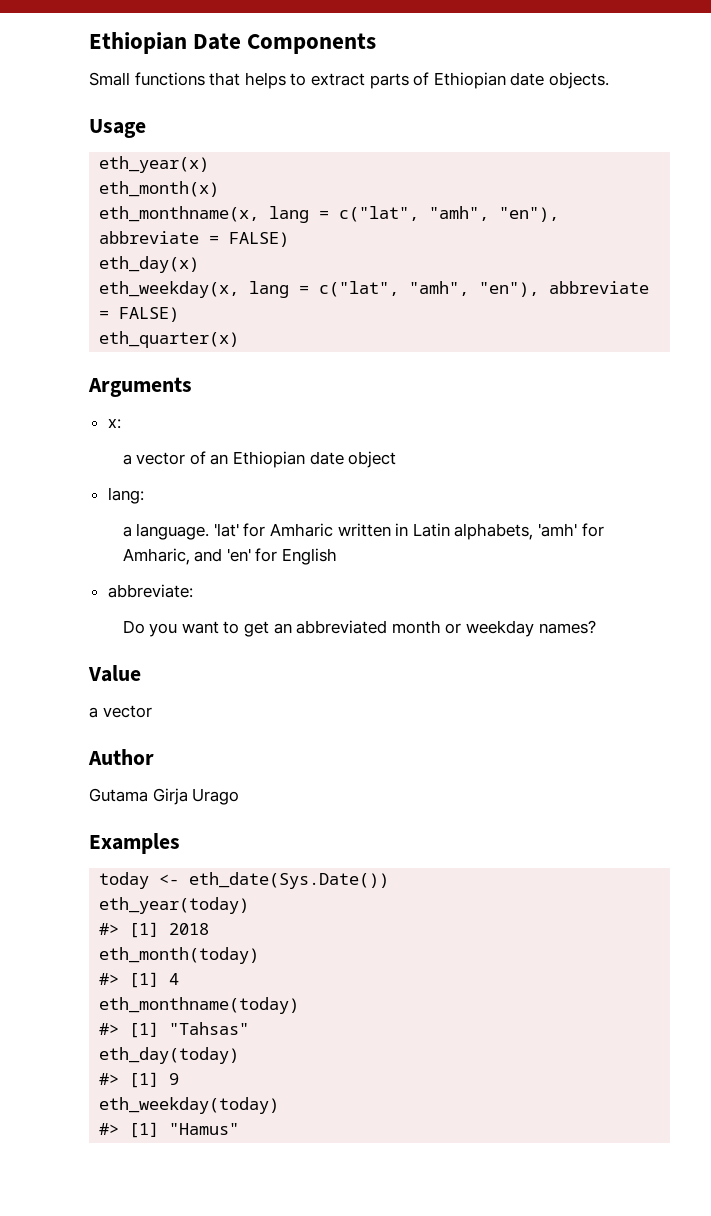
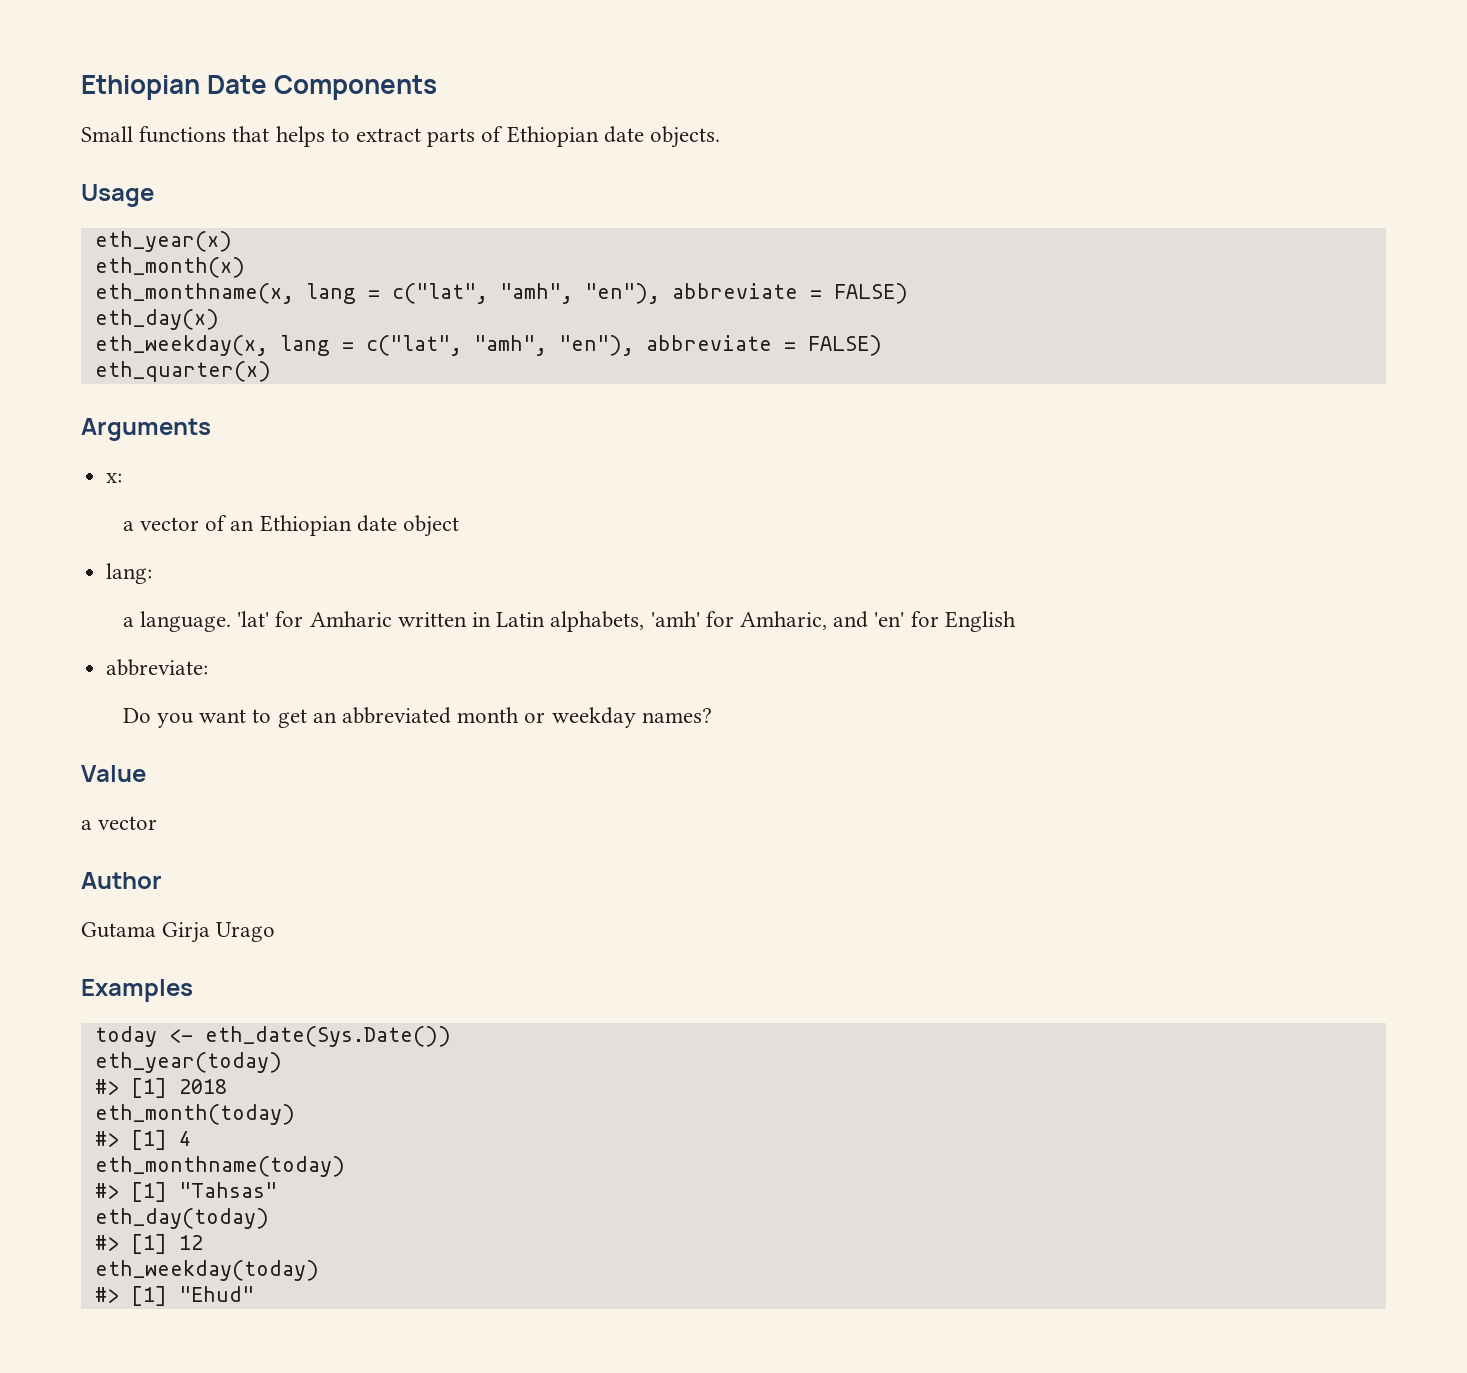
[169,1073,180,1085] 9 -> [178,1235,203,1250] 12
[169,1123,240,1135] "Hamus" -> [178,1286,254,1302] "Ehud"

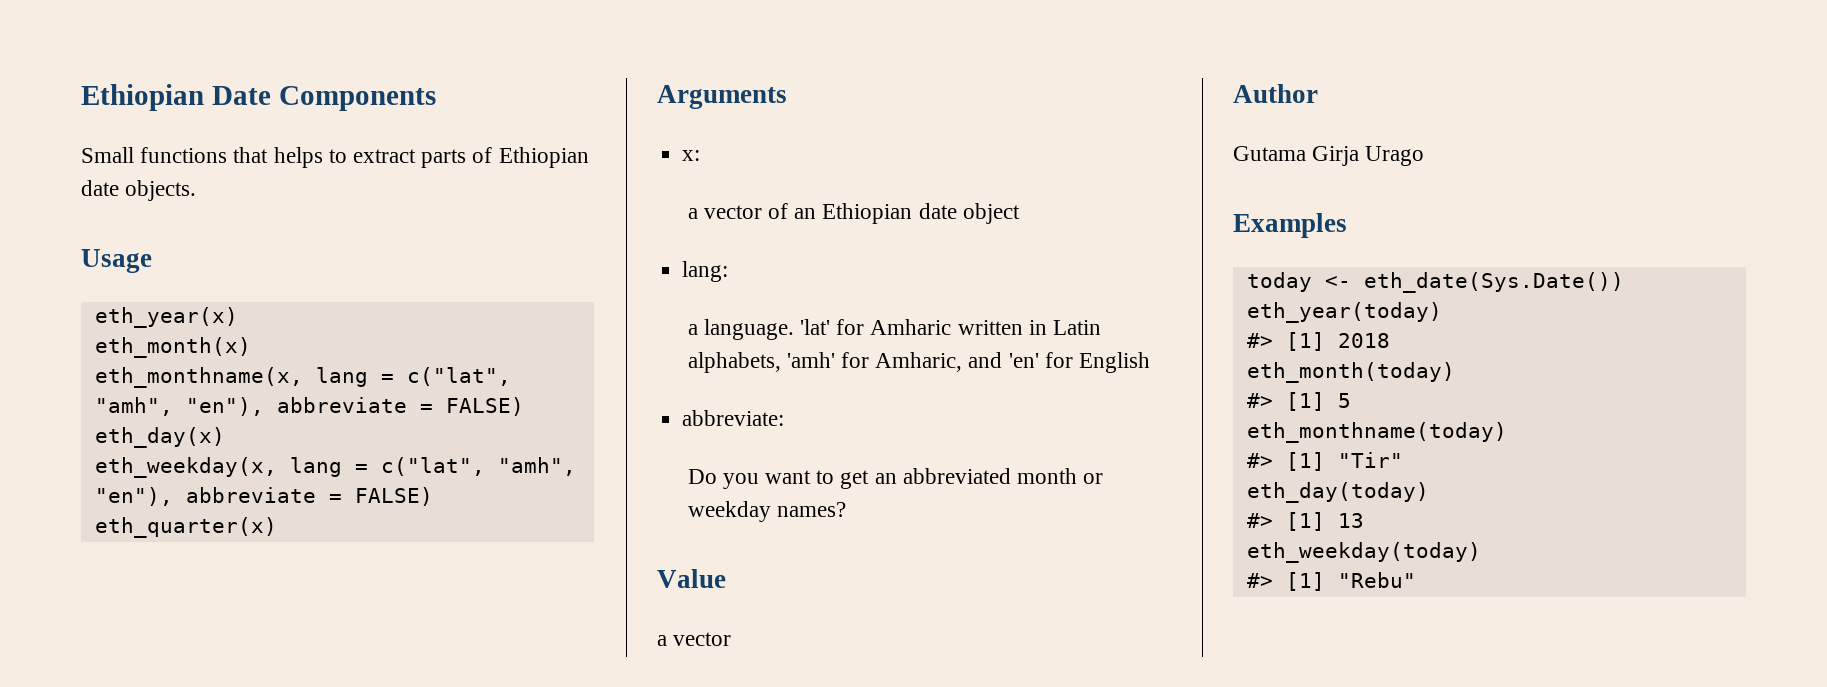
[178,1131,191,1146] 4 -> [1337,393,1351,408] 5
[178,1182,277,1198] "Tahsas" -> [1337,452,1403,468] "Tir"
[178,1235,203,1250] 12 -> [1337,513,1364,528] 13
[178,1286,254,1302] "Ehud" -> [1337,572,1416,588] "Rebu"

